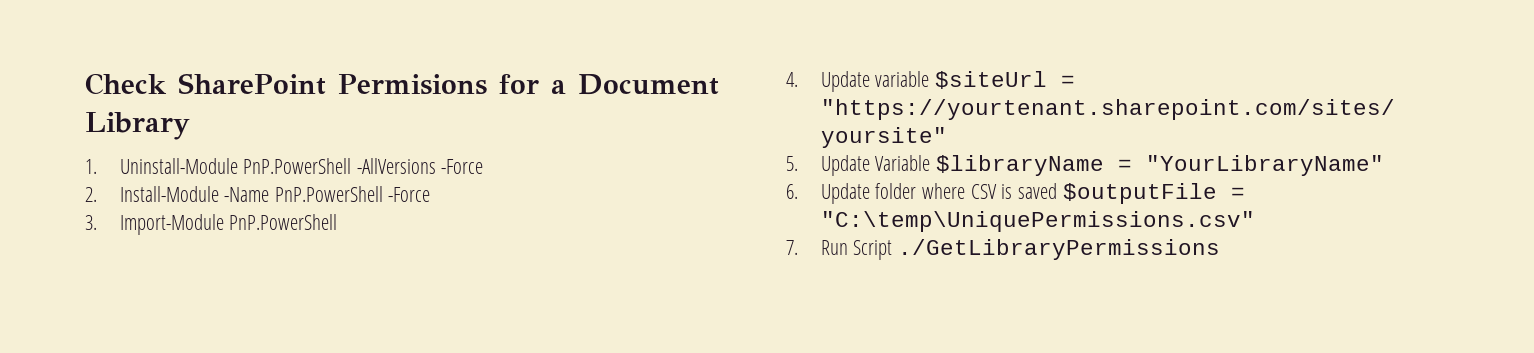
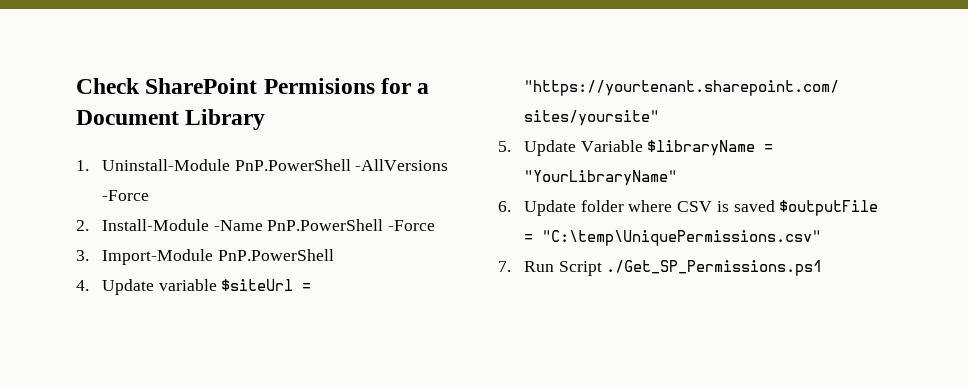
[897,239,1220,260] ./GetLibraryPermissions -> [606,260,823,276] ./Get_SP_Permissions.ps1

